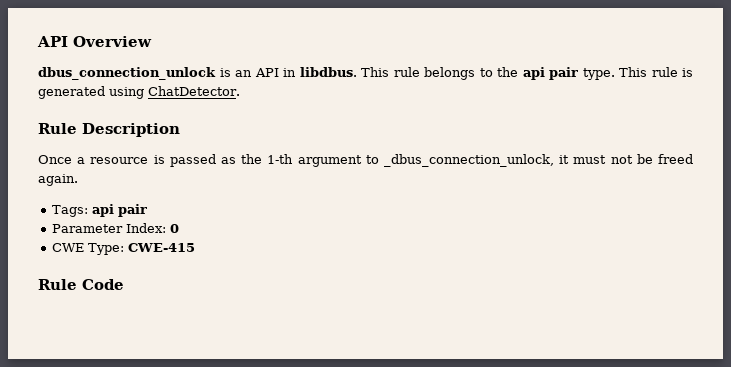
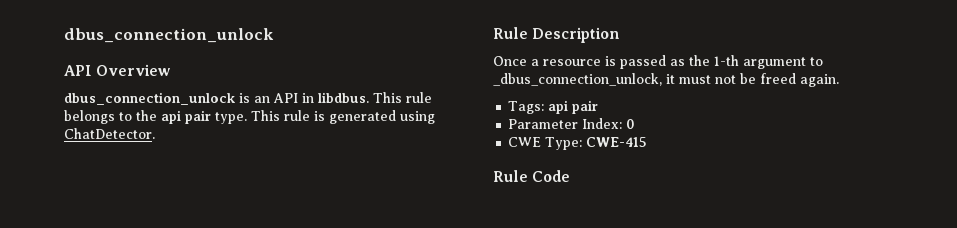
(37, 41) none -> [64,28,274,43] dbus_connection_unlock //

